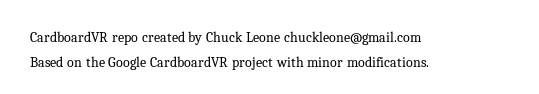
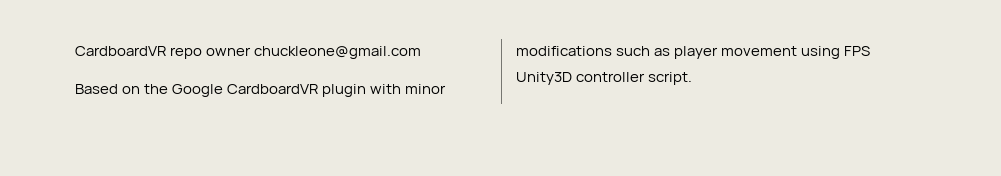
[141,31,280,45] created by Chuck Leone -> [206,47,252,56] owner
[231,57,273,70] project -> [322,84,367,97] plugin
[347,56,430,67] modifications. -> [516,46,871,59] [516,72,693,85] modifications such as player movement using FPS Unity3D controller script.

